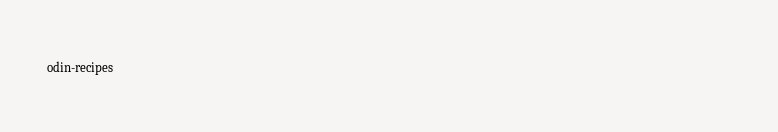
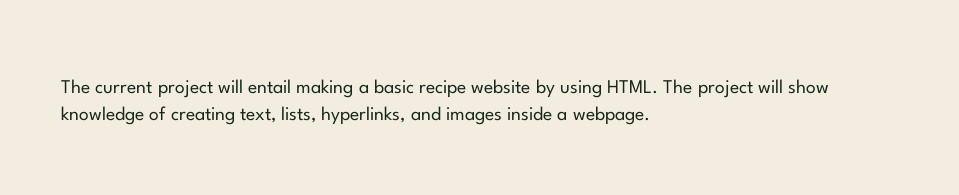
[47,61,113,75] odin-recipes -> [61,79,830,98] [61,106,650,125] The current project will entail making a basic recipe website by using HTML. The project will show knowledge of creating text, lists, hyperlinks, and images inside a webpage.

